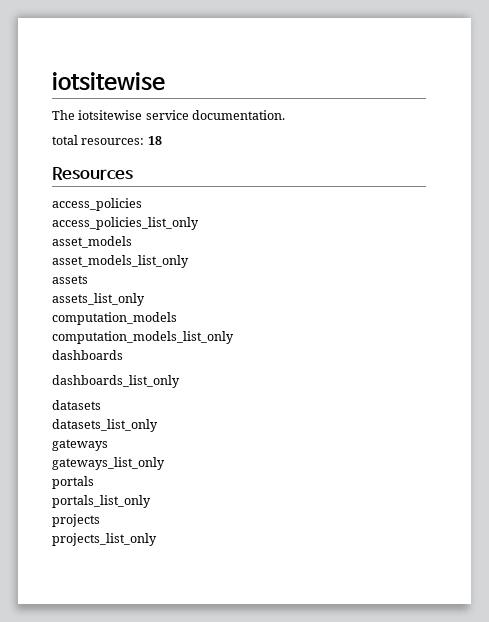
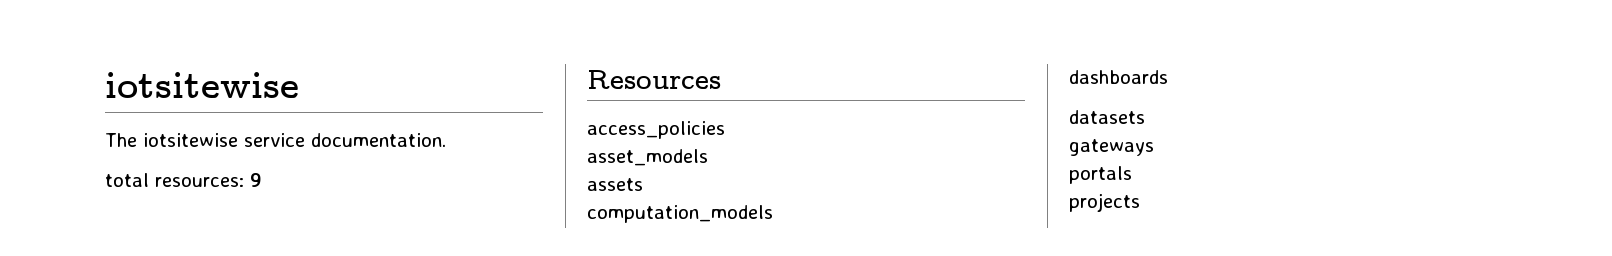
[147,136,162,145] 18 -> [250,173,262,187] 9
[52,217,199,230] // access_policies_list_only -> (725, 130) none
[52,255,189,268] // asset_models_list_only -> (708, 157) none
[52,293,145,306] // assets_list_only -> (643, 184) none
[52,331,234,344] // computation_models_list_only -> (773, 214) none
[52,375,180,388] // dashboards_list_only -> (1168, 77) none
[52,419,158,432] // datasets_list_only -> (1145, 117) none
[52,457,165,470] // gateways_list_only -> (1154, 147) none
[52,495,151,508] // portals_list_only -> (1132, 175) none
[52,533,157,546] // projects_list_only -> (1140, 202) none

